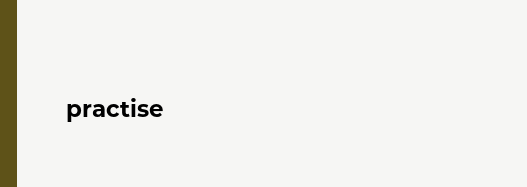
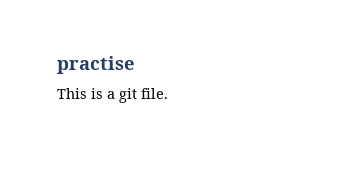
(164, 110) none -> [57,88,168,103] // This is a git file.

